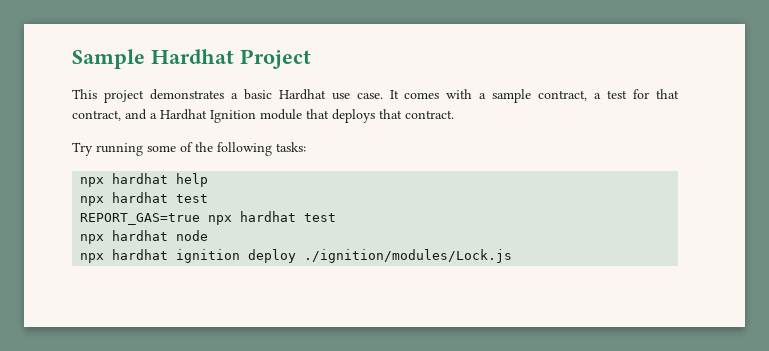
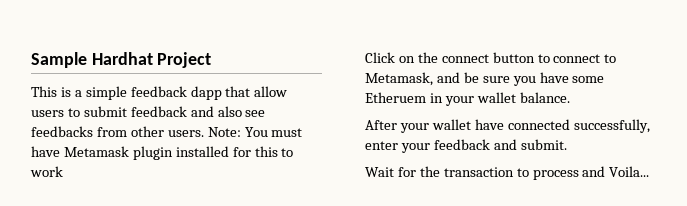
[103,89,680,103] [72,109,454,123] [72,142,306,156] [80,173,209,187] [80,192,209,206] [80,211,337,225] [80,230,209,244] [80,249,513,263] project demonstrates a basic Hardhat use case. It comes with a sample contract, a test for that contract, and a Hardhat Ignition module that deploys that contract. // Try running some of the following tasks: // npx hardhat help // npx hardhat test // REPORT_GAS=true npx hardhat test // npx hardhat node // npx hardhat ignition deploy ./ignition/modules/Lock.js -> [60,86,288,100] [31,106,266,117] [31,126,303,137] [31,146,294,160] [30,166,63,177] [365,52,617,63] [365,72,605,86] [365,92,570,106] [365,119,650,133] [365,139,567,153] [365,166,650,180] is a simple feedback dapp that allow users to submit feedback and also see feedbacks from other users. Note: You must have Metamask plugin installed for this to work // Click on the connect button to connect to Metamask, and be sure you have some Etheruem in your wallet balance. // After your wallet have connected successfully, enter your feedback and submit. // Wait for the transaction to process and Voila...

